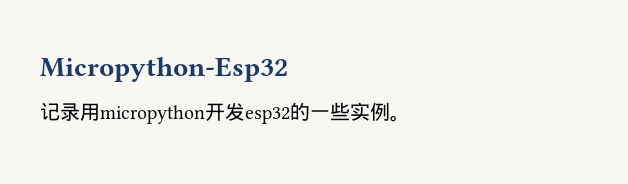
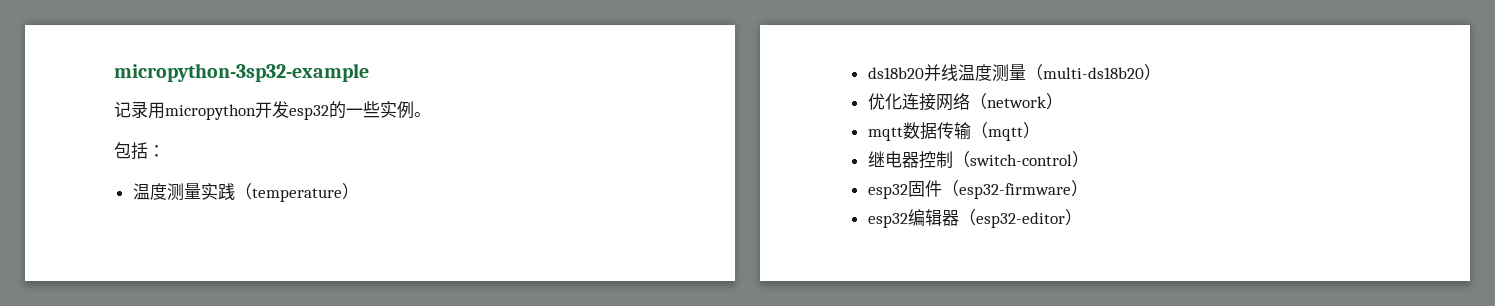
[40,57,288,82] Micropython-Esp32 -> [114,63,369,82] micropython-3sp32-example
(410, 118) none -> [114,142,165,159] [132,183,359,202] [867,64,1161,82] [867,93,1063,111] [867,122,1040,141] [867,151,1089,169] [867,180,1088,199] [867,209,1082,228] // 包括： // 温度测量实践（temperature） // ds18b20并线温度测量（multi-ds18b20） // 优化连接网络（network） // mqtt数据传输（mqtt） // 继电器控制（switch-control） // esp32固件（esp32-firmware） // esp32编辑器（esp32-editor）

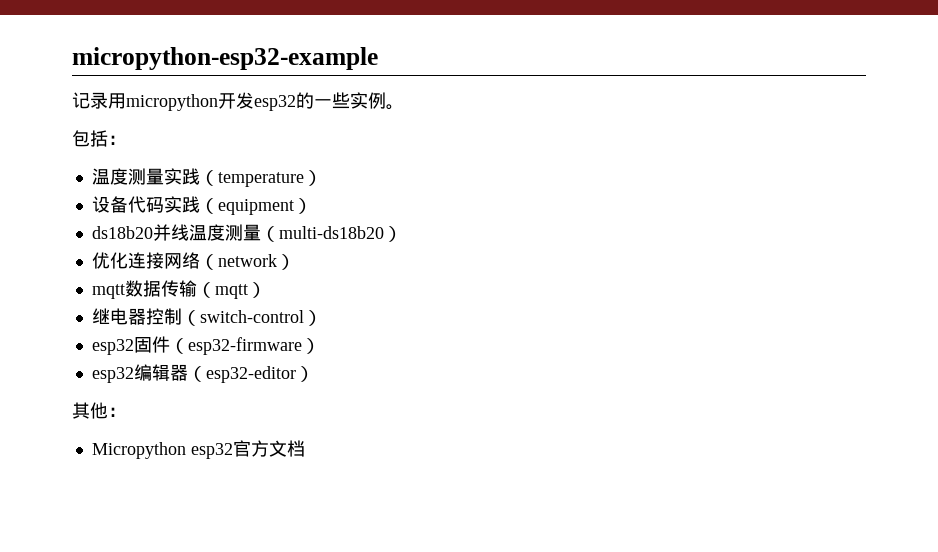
[114,63,369,82] micropython-3sp32-example -> [72,47,378,70] micropython-esp32-example
(359, 191) none -> [91,196,312,215] // 设备代码实践（equipment）
(1082, 217) none -> [72,402,126,419] [91,440,305,459] // 其他： // Micropython esp32官方文档

